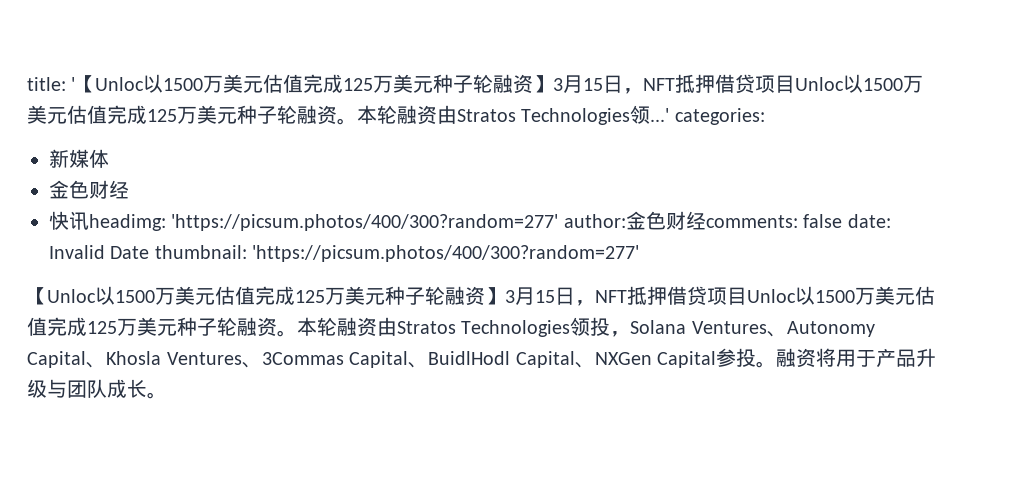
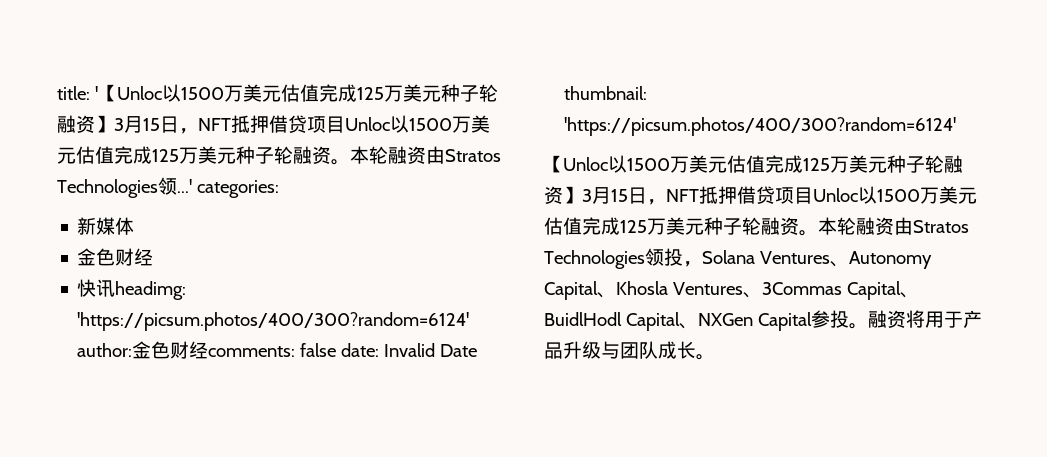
[171,214,559,231] 'https://picsum.photos/400/300?random=277' -> [77,312,470,331] 'https://picsum.photos/400/300?random=6124'
[252,245,640,262] 'https://picsum.photos/400/300?random=277' -> [564,117,957,136] 'https://picsum.photos/400/300?random=6124'

